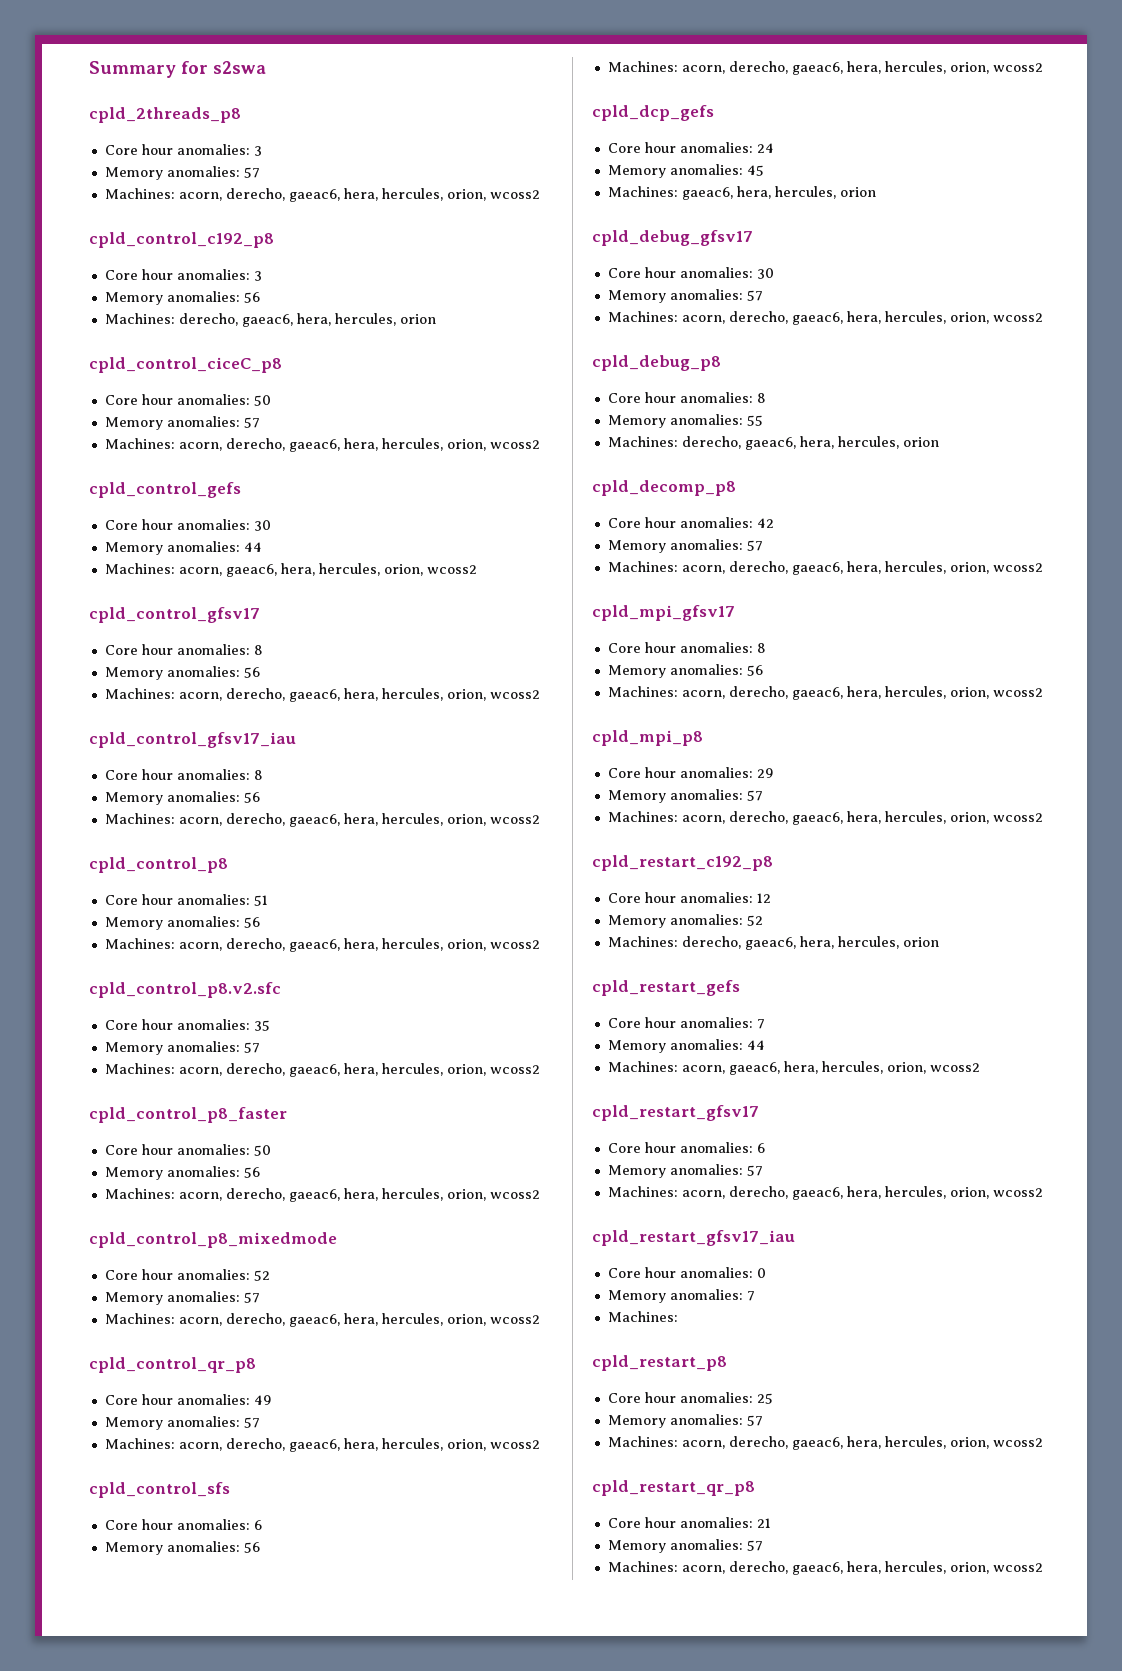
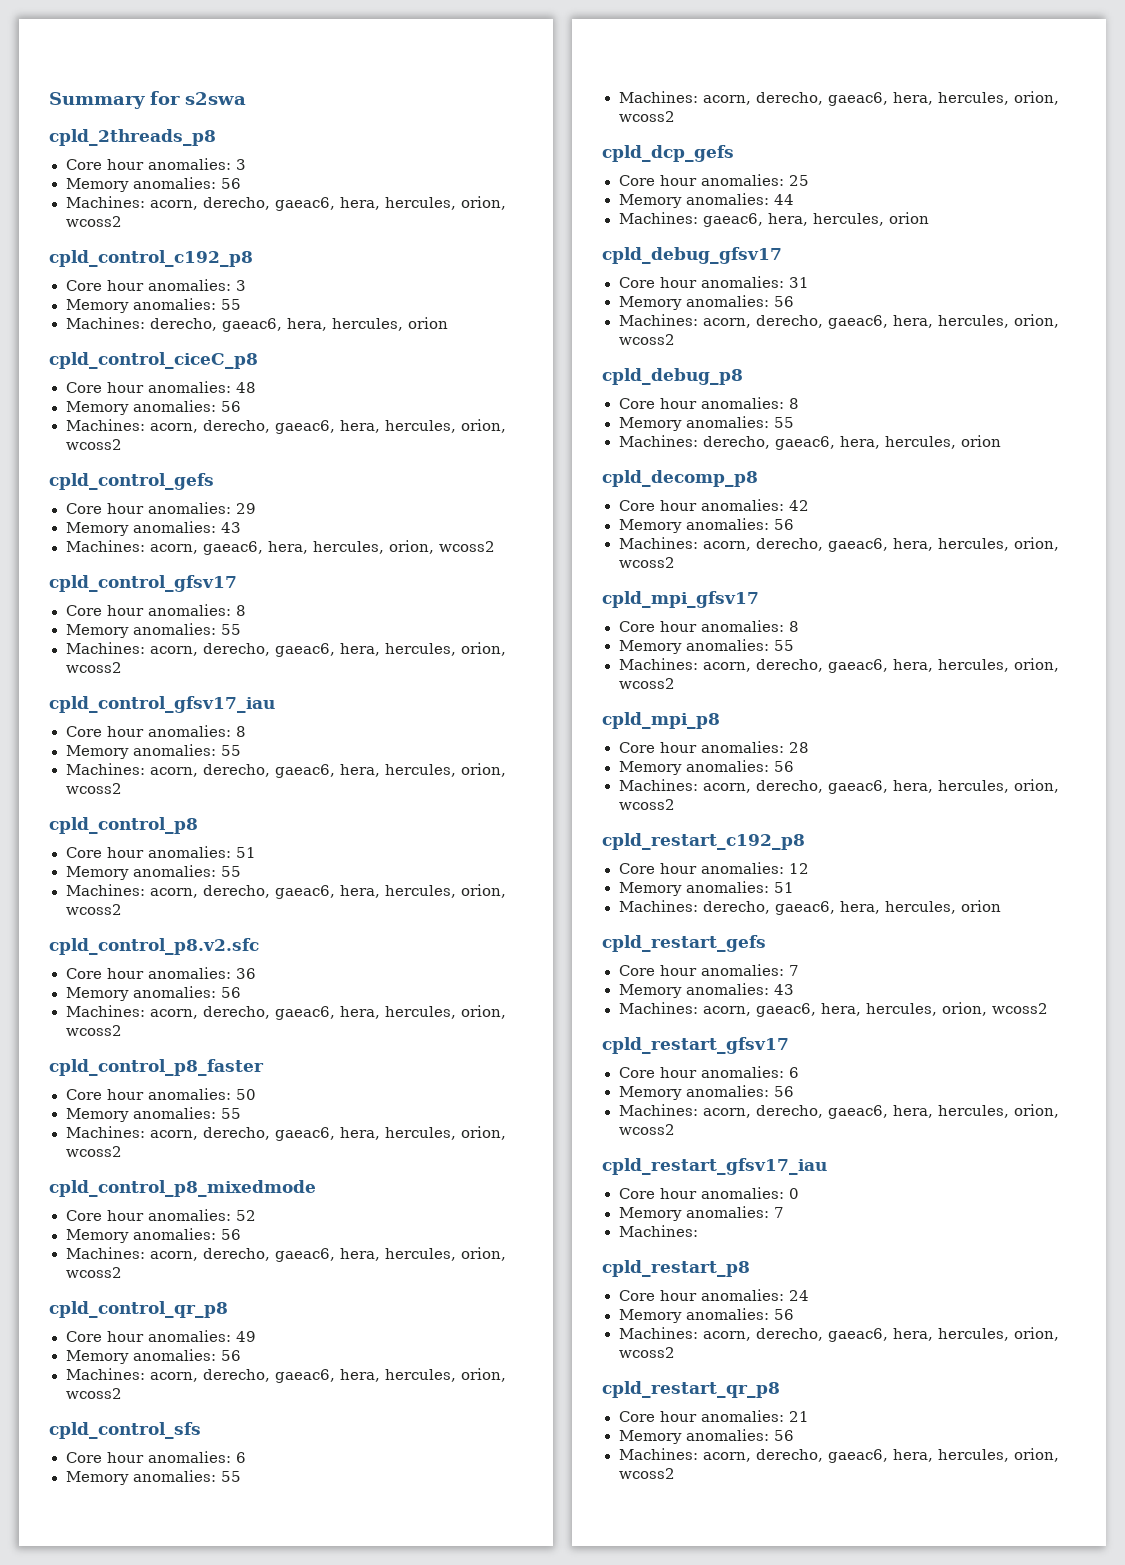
[243,167,260,178] 57 -> [220,178,241,189] 56
[243,292,260,303] 56 -> [220,299,241,310] 55
[253,395,271,406] [104,416,260,430] 50 // Memory anomalies: 57 -> [235,382,256,393] [65,400,241,415] 48 // Memory anomalies: 56
[253,520,271,531] [104,541,262,555] 30 // Memory anomalies: 44 -> [235,503,256,514] [65,521,241,536] 29 // Memory anomalies: 43
[243,667,260,678] 56 -> [220,624,241,635] 55
[243,792,260,803] 56 -> [220,745,241,756] 55
[243,917,260,928] 56 -> [220,866,241,877] 55
[253,1020,270,1031] [104,1041,260,1055] 35 // Memory anomalies: 57 -> [235,968,256,979] [65,986,241,1001] 36 // Memory anomalies: 56
[243,1167,260,1178] 56 -> [220,1108,241,1119] 55
[243,1292,260,1303] 57 -> [220,1229,241,1240] 56
[243,1417,260,1428] 57 -> [220,1350,241,1361] 56
[243,1542,260,1553] 56 -> [220,1471,241,1482] 55
[756,143,774,153] [607,164,764,178] 24 // Memory anomalies: 45 -> [788,175,809,186] [618,193,794,208] 25 // Memory anomalies: 44
[756,268,774,279] [607,289,763,303] 30 // Memory anomalies: 57 -> [788,277,809,288] [618,295,794,310] 31 // Memory anomalies: 56
[746,540,763,551] 57 -> [773,519,794,530] 56
[746,665,763,676] 56 -> [773,640,794,651] 55
[756,768,774,778] [607,789,763,803] 29 // Memory anomalies: 57 -> [788,742,809,753] [618,760,794,775] 28 // Memory anomalies: 56
[746,915,763,926] 52 -> [773,882,794,893] 51
[746,1040,765,1050] 44 -> [773,984,794,995] 43
[746,1165,763,1176] 57 -> [773,1086,794,1097] 56
[756,1393,773,1404] [607,1414,763,1428] 25 // Memory anomalies: 57 -> [788,1290,809,1301] [618,1308,794,1323] 24 // Memory anomalies: 56
[746,1540,763,1551] 57 -> [773,1430,794,1441] 56

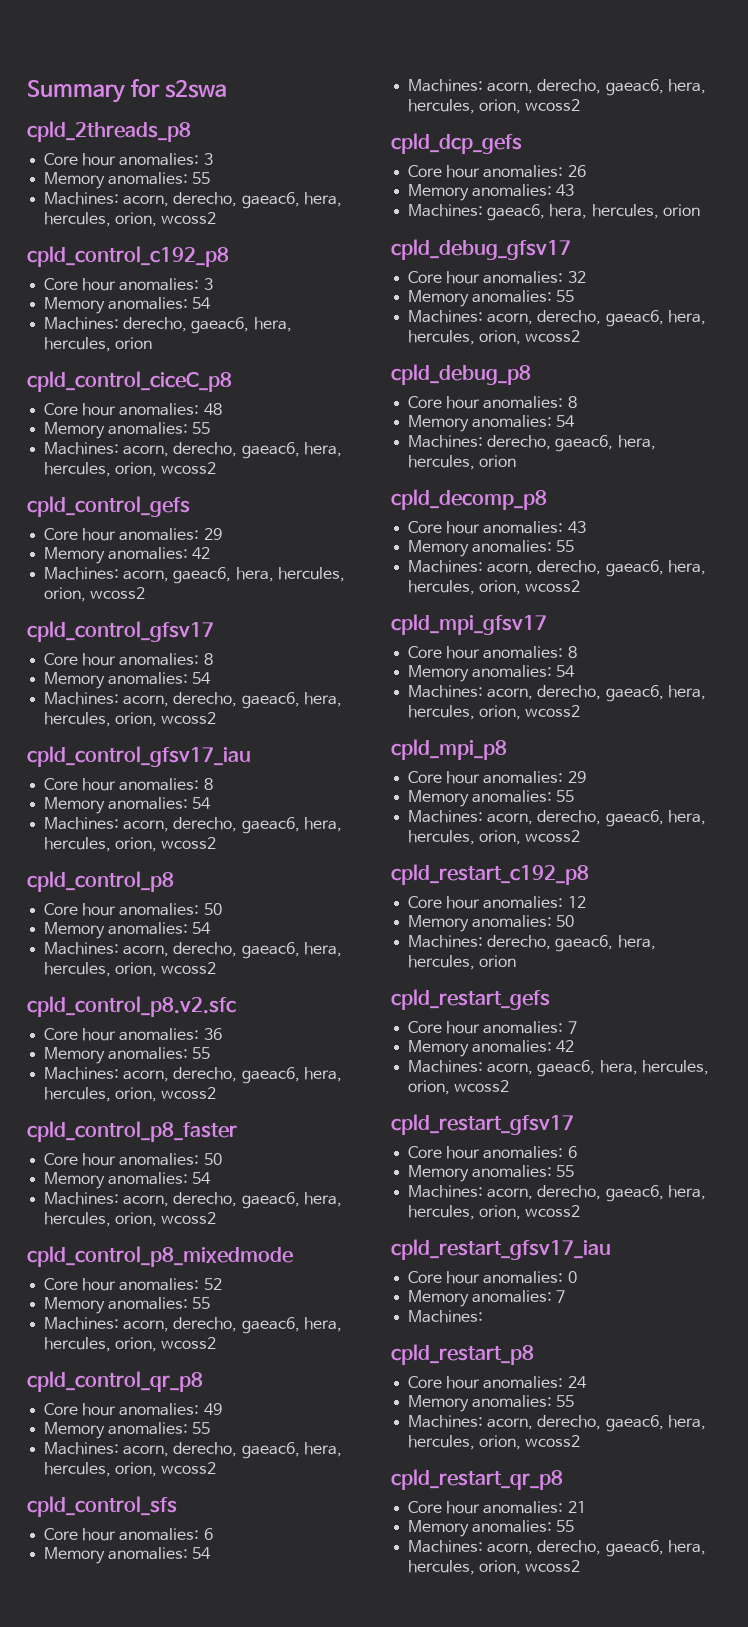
[220,178,241,189] 56 -> [192,172,211,184] 55
[220,299,241,310] 55 -> [192,297,212,309] 54
[220,401,241,412] 56 -> [192,422,211,434] 55
[220,522,241,533] 43 -> [192,547,211,559] 42
[220,624,241,635] 55 -> [192,672,212,684] 54
[220,745,241,756] 55 -> [192,797,212,809] 54
[235,847,256,858] [65,865,241,880] 51 // Memory anomalies: 55 -> [203,903,222,915] [44,922,212,939] 50 // Memory anomalies: 54
[220,987,241,998] 56 -> [192,1047,211,1059] 55
[220,1108,241,1119] 55 -> [192,1172,212,1184] 54
[220,1229,241,1240] 56 -> [192,1297,211,1309] 55
[220,1350,241,1361] 56 -> [192,1422,211,1434] 55
[220,1471,241,1482] 55 -> [192,1547,212,1559] 54
[788,175,809,186] [618,193,794,208] 25 // Memory anomalies: 44 -> [567,165,586,177] [408,184,575,201] 26 // Memory anomalies: 43
[788,277,809,288] [618,295,794,310] 31 // Memory anomalies: 56 -> [567,271,586,283] [408,290,575,307] 32 // Memory anomalies: 55
[773,417,794,428] 55 -> [556,415,576,427] 54
[788,500,809,511] [618,518,794,533] 42 // Memory anomalies: 56 -> [567,521,586,533] [408,540,575,557] 43 // Memory anomalies: 55
[773,640,794,651] 55 -> [556,665,576,677] 54
[788,742,809,753] [618,760,794,775] 28 // Memory anomalies: 56 -> [567,771,586,783] [408,790,575,807] 29 // Memory anomalies: 55
[773,882,794,893] 51 -> [556,915,575,927] 50
[773,984,794,995] 43 -> [556,1040,575,1052] 42
[773,1086,794,1097] 56 -> [556,1165,575,1177] 55
[773,1309,794,1320] 56 -> [556,1395,575,1407] 55
[773,1430,794,1441] 56 -> [556,1520,575,1532] 55

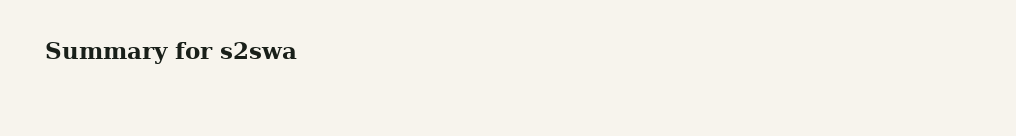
[27,121,191,142] [44,153,213,166] [44,172,211,189] [44,192,342,209] [44,212,217,227] [27,246,229,267] [44,278,213,291] [44,297,212,314] [44,317,292,334] [44,337,153,352] [27,371,232,392] [44,403,222,416] [44,422,211,439] [44,442,342,459] [44,462,217,477] [27,496,190,517] [44,528,222,541] [44,547,211,564] [44,567,345,584] [44,587,146,602] [27,621,214,642] [44,653,213,666] [44,672,212,689] [44,692,342,709] [44,712,217,727] [27,746,251,767] [44,778,213,791] [44,797,212,814] [44,817,342,834] [44,837,217,852] [27,871,174,892] [44,903,222,916] [44,922,212,939] [44,942,342,959] [44,962,217,977] [27,996,236,1017] [44,1028,222,1041] [44,1047,211,1064] [44,1067,342,1084] [44,1087,217,1102] [27,1121,237,1142] [44,1153,222,1166] [44,1172,212,1189] [44,1192,342,1209] [44,1212,217,1227] [27,1246,293,1267] [44,1278,222,1291] [44,1297,211,1314] [44,1317,342,1334] [44,1337,217,1352] [27,1371,203,1392] [44,1403,222,1416] [44,1422,211,1439] [44,1442,342,1459] [44,1462,217,1477] [27,1496,177,1517] [44,1528,213,1541] [44,1547,212,1564] [408,79,706,96] [408,99,581,114] [391,133,522,154] [408,165,586,178] [408,184,575,201] [408,204,700,221] [391,239,571,260] [408,271,586,284] [408,290,575,307] [408,310,706,327] [408,330,581,345] [391,364,531,385] [408,396,577,409] [408,415,576,432] [408,435,656,452] [408,455,517,470] [391,489,547,510] [408,521,586,534] [408,540,575,557] [408,560,706,577] [408,580,581,595] [391,614,547,635] [408,646,577,659] [408,665,576,682] [408,685,706,702] [408,705,581,720] [391,739,507,760] [408,771,586,784] [408,790,575,807] [408,810,706,827] [408,830,581,845] [391,864,589,885] [408,896,586,909] [408,915,575,932] [408,935,656,952] [408,955,517,970] [391,989,550,1010] [408,1021,577,1034] [408,1040,575,1057] [408,1060,709,1077] [408,1080,510,1095] [391,1114,574,1135] [408,1146,577,1159] [408,1165,575,1182] [408,1185,706,1202] [408,1205,581,1220] [391,1239,611,1260] [408,1271,577,1284] [408,1290,566,1307] [408,1310,484,1323] [391,1344,534,1365] [408,1376,587,1389] [408,1395,575,1412] [408,1415,706,1432] [408,1435,581,1450] [391,1469,563,1490] [408,1501,586,1514] [408,1520,575,1537] [408,1540,706,1557] [408,1560,581,1575] // cpld_2threads_p8 // Core hour anomalies: 3 // Memory anomalies: 55 // Machines: acorn, derecho, gaeac6, hera, hercules, orion, wcoss2 // cpld_control_c192_p8 // Core hour anomalies: 3 // Memory anomalies: 54 // Machines: derecho, gaeac6, hera, hercules, orion // cpld_control_ciceC_p8 // Core hour anomalies: 48 // Memory anomalies: 55 // Machines: acorn, derecho, gaeac6, hera, hercules, orion, wcoss2 // cpld_control_gefs // Core hour anomalies: 29 // Memory anomalies: 42 // Machines: acorn, gaeac6, hera, hercules, orion, wcoss2 // cpld_control_gfsv17 // Core hour anomalies: 8 // Memory anomalies: 54 // Machines: acorn, derecho, gaeac6, hera, hercules, orion, wcoss2 // cpld_control_gfsv17_iau // Core hour anomalies: 8 // Memory anomalies: 54 // Machines: acorn, derecho, gaeac6, hera, hercules, orion, wcoss2 // cpld_control_p8 // Core hour anomalies: 50 // Memory anomalies: 54 // Machines: acorn, derecho, gaeac6, hera, hercules, orion, wcoss2 // cpld_control_p8.v2.sfc // Core hour anomalies: 36 // Memory anomalies: 55 // Machines: acorn, derecho, gaeac6, hera, hercules, orion, wcoss2 // cpld_control_p8_faster // Core hour anomalies: 50 // Memory anomalies: 54 // Machines: acorn, derecho, gaeac6, hera, hercules, orion, wcoss2 // cpld_control_p8_mixedmode // Core hour anomalies: 52 // Memory anomalies: 55 // Machines: acorn, derecho, gaeac6, hera, hercules, orion, wcoss2 // cpld_control_qr_p8 // Core hour anomalies: 49 // Memory anomalies: 55 // Machines: acorn, derecho, gaeac6, hera, hercules, orion, wcoss2 // cpld_control_sfs // Core hour anomalies: 6 // Memory anomalies: 54 // Machines: acorn, derecho, gaeac6, hera, hercules, orion, wcoss2 // cpld_dcp_gefs // Core hour anomalies: 26 // Memory anomalies: 43 // Machines: gaeac6, hera, hercules, orion // cpld_debug_gfsv17 // Core hour anomalies: 32 // Memory anomalies: 55 // Machines: acorn, derecho, gaeac6, hera, hercules, orion, wcoss2 // cpld_debug_p8 // Core hour anomalies: 8 // Memory anomalies: 54 // Machines: derecho, gaeac6, hera, hercules, orion // cpld_decomp_p8 // Core hour anomalies: 43 // Memory anomalies: 55 // Machines: acorn, derecho, gaeac6, hera, hercules, orion, wcoss2 // cpld_mpi_gfsv17 // Core hour anomalies: 8 // Memory anomalies: 54 // Machines: acorn, derecho, gaeac6, hera, hercules, orion, wcoss2 // cpld_mpi_p8 // Core hour anomalies: 29 // Memory anomalies: 55 // Machines: acorn, derecho, gaeac6, hera, hercules, orion, wcoss2 // cpld_restart_c192_p8 // Core hour anomalies: 12 // Memory anomalies: 50 // Machines: derecho, gaeac6, hera, hercules, orion // cpld_restart_gefs // Core hour anomalies: 7 // Memory anomalies: 42 // Machines: acorn, gaeac6, hera, hercules, orion, wcoss2 // cpld_restart_gfsv17 // Core hour anomalies: 6 // Memory anomalies: 55 // Machines: acorn, derecho, gaeac6, hera, hercules, orion, wcoss2 // cpld_restart_gfsv17_iau // Core hour anomalies: 0 // Memory anomalies: 7 // Machines: // cpld_restart_p8 // Core hour anomalies: 24 // Memory anomalies: 55 // Machines: acorn, derecho, gaeac6, hera, hercules, orion, wcoss2 // cpld_restart_qr_p8 // Core hour anomalies: 21 // Memory anomalies: 55 // Machines: acorn, derecho, gaeac6, hera, hercules, orion, wcoss2 -> (297, 50) none

